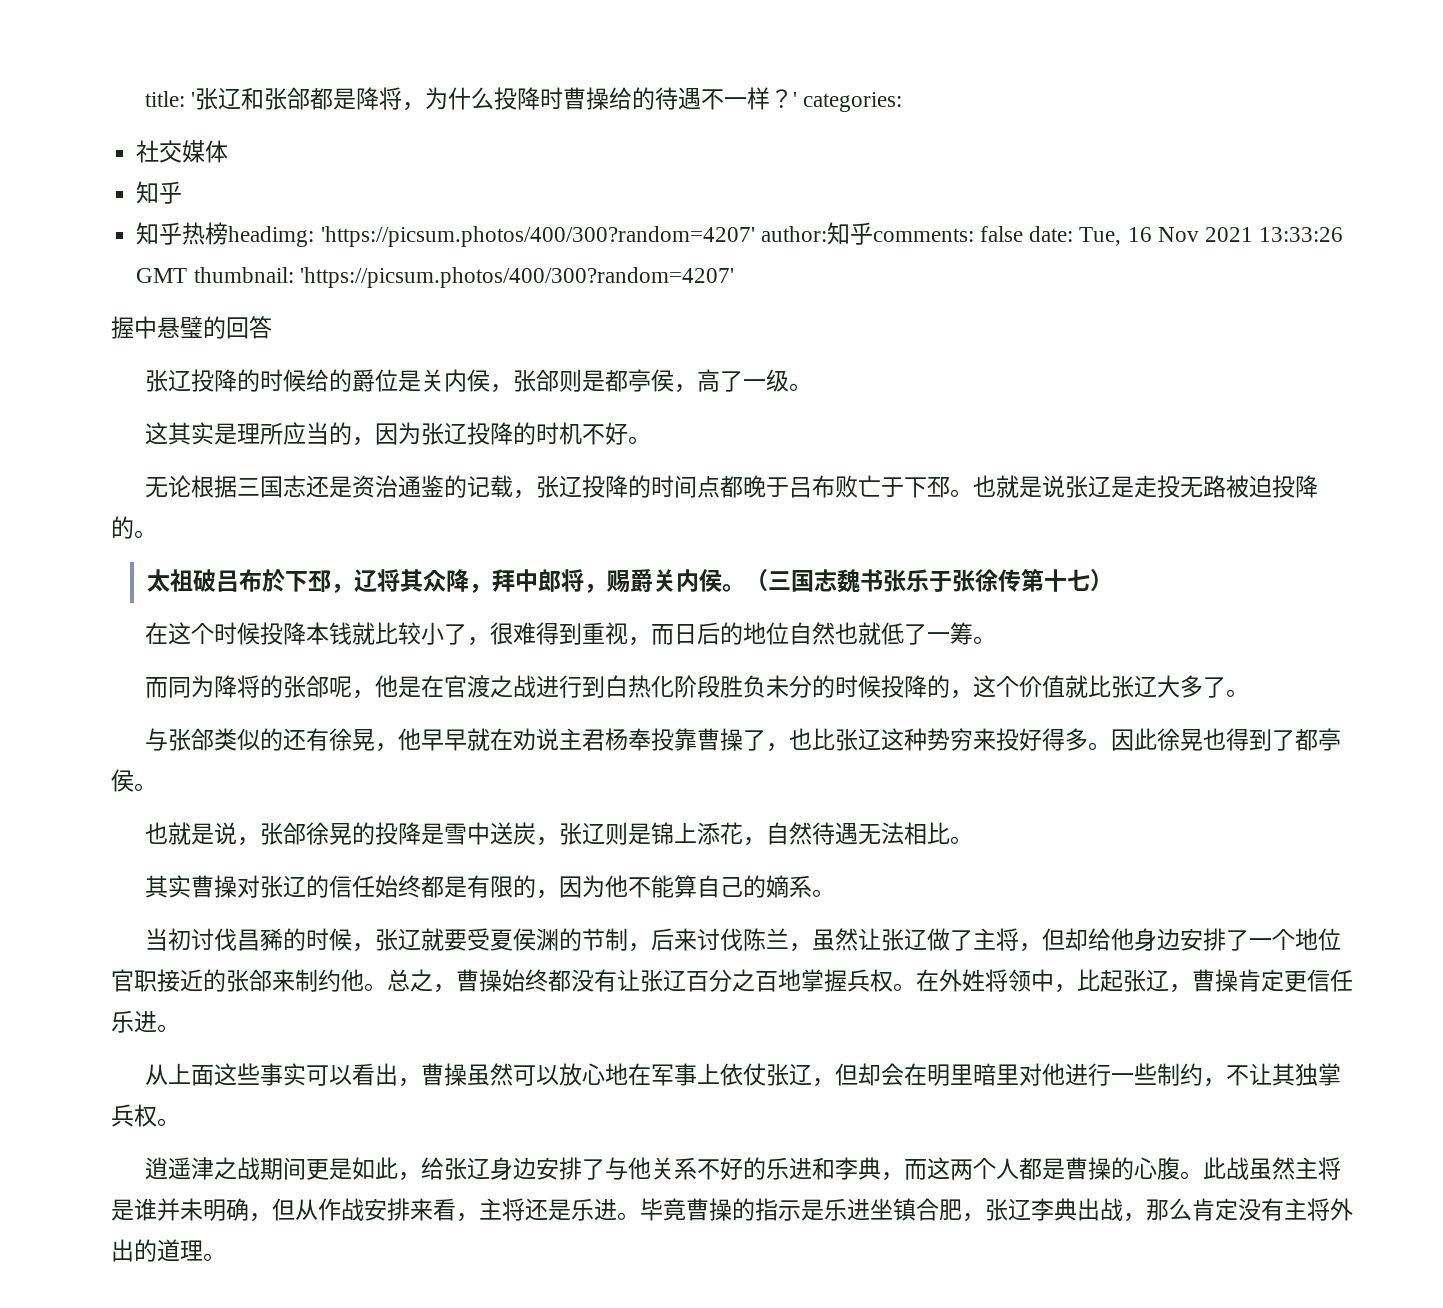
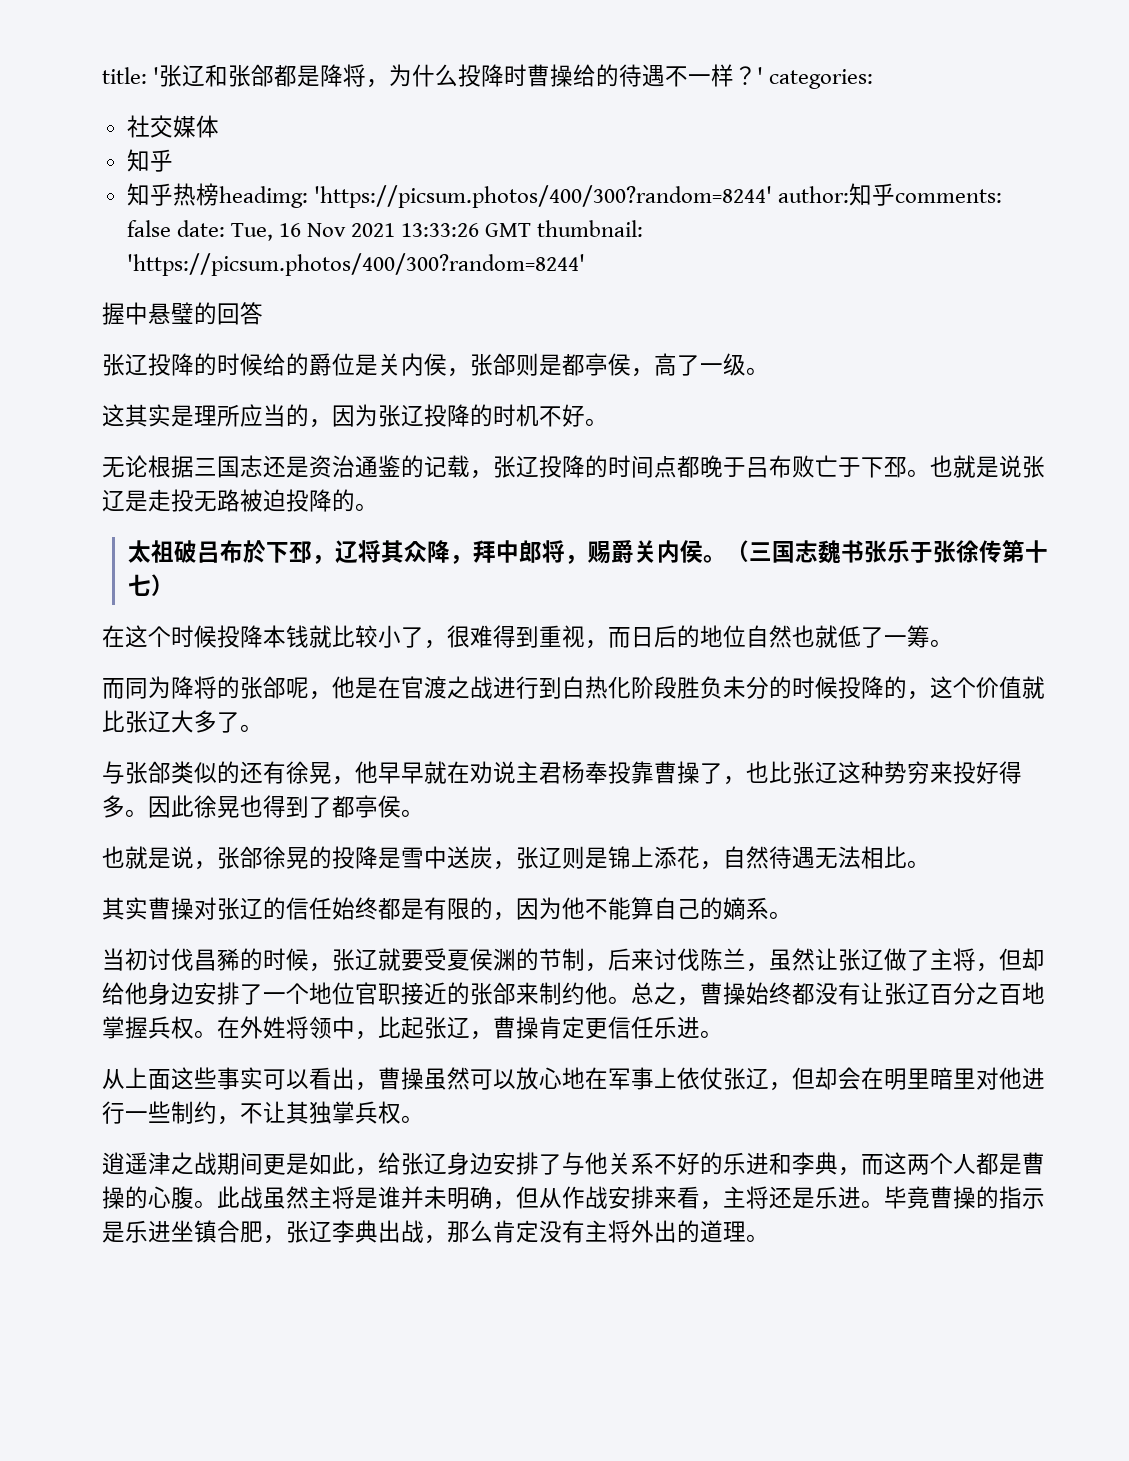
[320,226,755,247] 'https://picsum.photos/400/300?random=4207' -> [313,185,772,208] 'https://picsum.photos/400/300?random=8244'
[299,267,734,288] 'https://picsum.photos/400/300?random=4207' -> [126,253,585,276] 'https://picsum.photos/400/300?random=8244'

